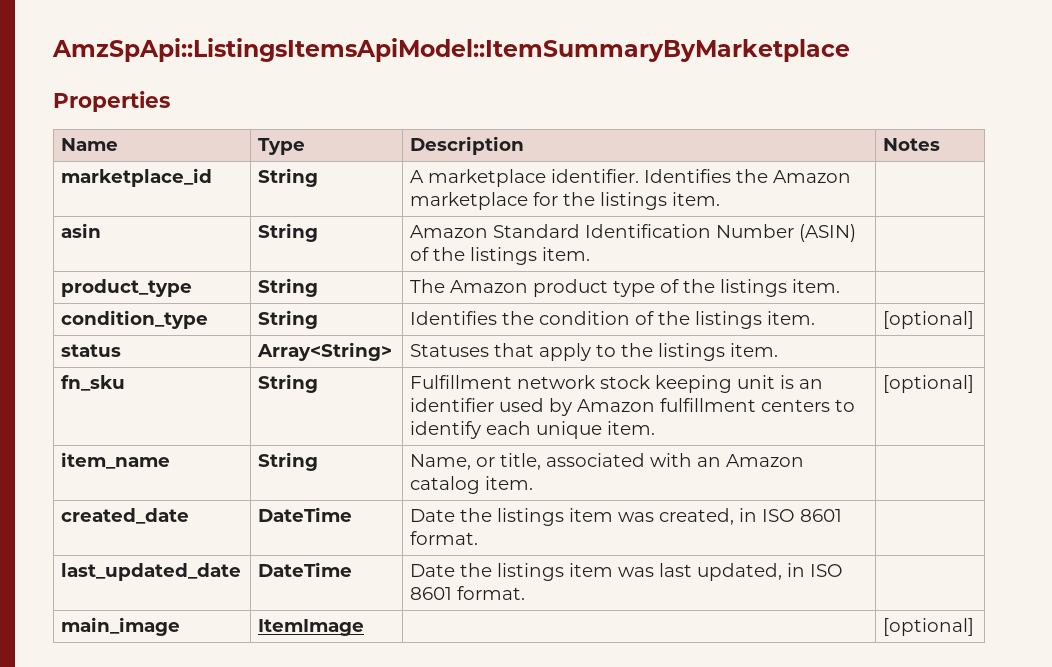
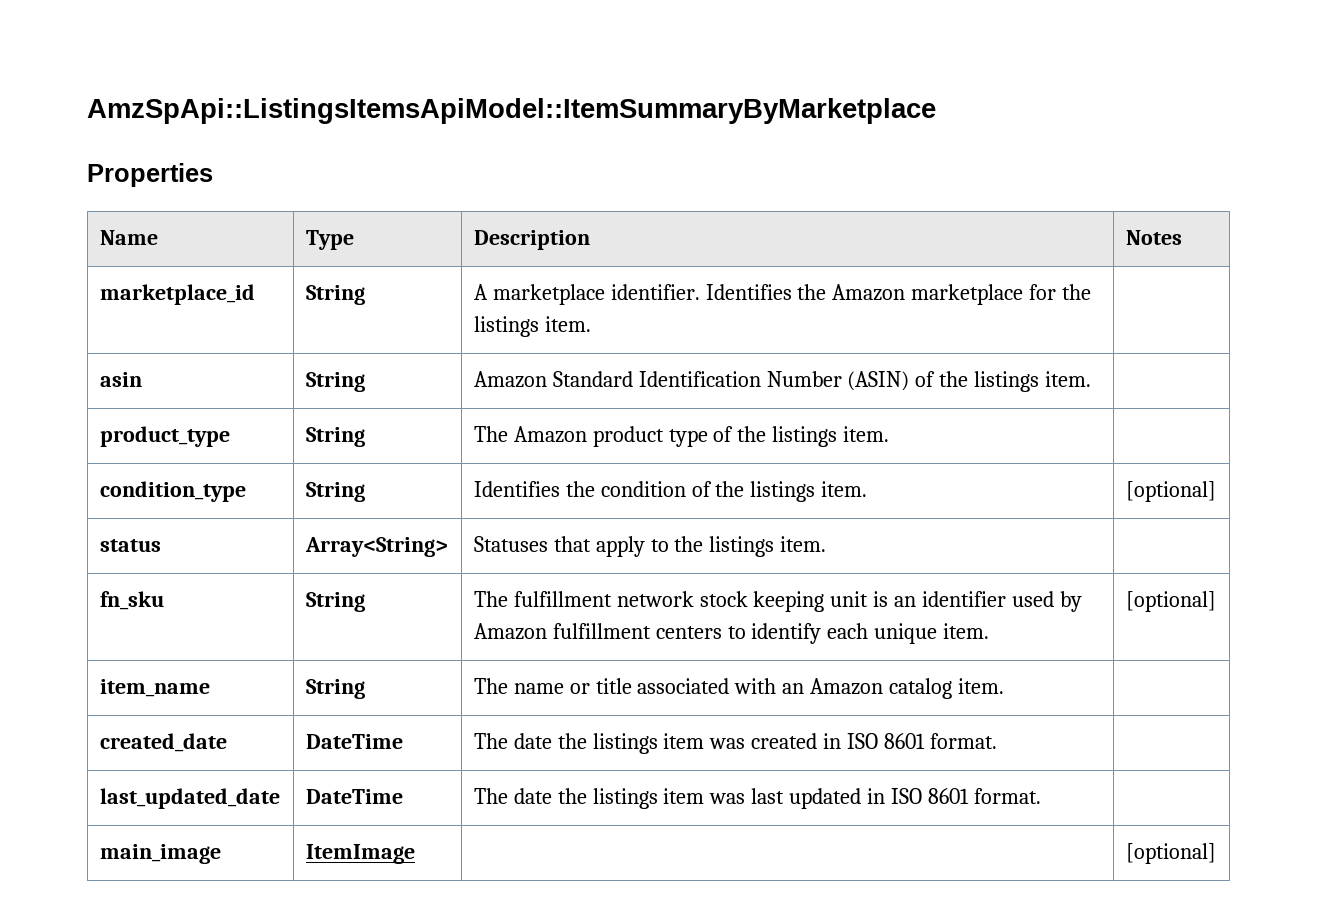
[410,375,513,389] Fulfillment -> [473,591,612,607] The fulfillment
[410,453,542,470] Name, or title, -> [473,678,632,694] The name or title
[410,508,735,526] Date the listings item was created, -> [473,733,818,754] The date the listings item was created
[410,564,456,577] Date -> [473,788,552,804] The date
[697,563,783,581] updated, -> [789,788,862,809] updated

